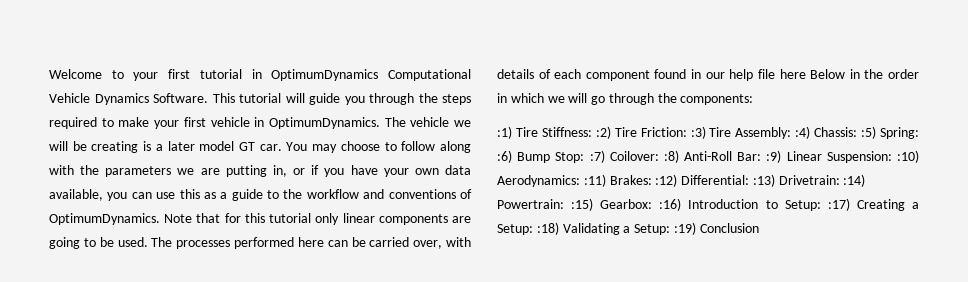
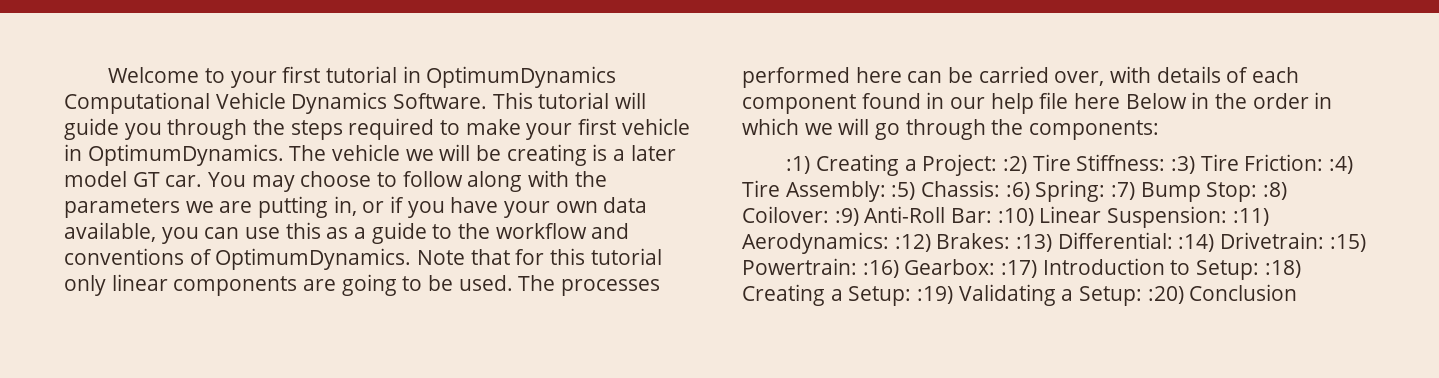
(512, 132) none -> [816,154,1028,176] Creating a Project: :2)
[595,126,611,139] :2) -> [1171,156,1196,174] :3)
[690,126,706,139] :3) -> [1329,156,1354,174] :4)
[795,126,919,139] [497,150,679,163] :4) Chassis: :5) Spring: :6) Bump Stop: :7) Coilover: :8) -> [891,180,1288,202] [742,206,859,226] :5) Chassis: :6) Spring: :7) Bump Stop: :8) Coilover: :9)
[766,150,782,163] :9) -> [997,208,1034,226] :10)
[897,150,919,163] [497,174,866,187] [497,198,682,211] :10) Aerodynamics: :11) Brakes: :12) Differential: :13) Drivetrain: :14) Powertrain: :15) Gearbox: :16) -> [1232,208,1269,226] [742,232,1366,254] [742,258,1038,278] :11) Aerodynamics: :12) Brakes: :13) Differential: :14) Drivetrain: :15) Powertrain: :16) Gearbox: :17)
[827,198,850,211] :17) -> [1264,260,1301,278] :18)
[536,222,559,235] :18) -> [917,286,954,304] :19)
[673,222,696,235] :19) -> [1147,286,1184,304] :20)

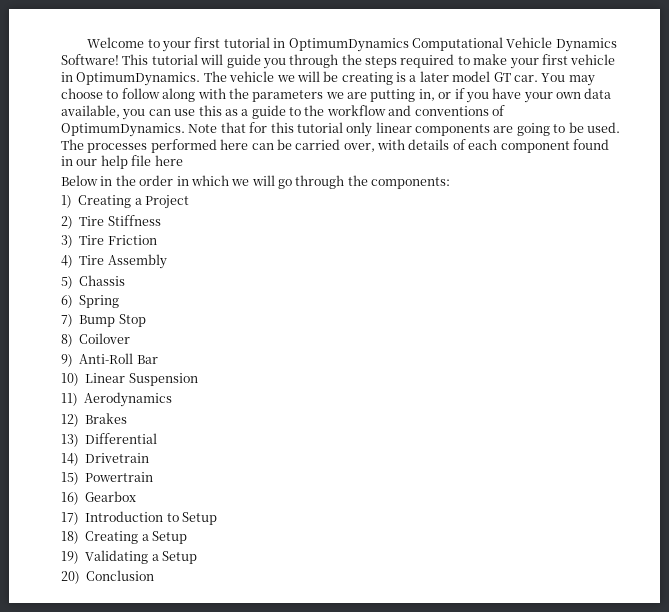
[393,93,488,109] Software. -> [61,54,119,65] Software!
(1121, 101) none -> (183, 160) //
[786,154,1354,176] [742,180,1288,202] [742,206,1269,228] [742,232,1366,254] [742,258,1301,280] [742,284,1184,306] :1) Creating a Project: :2) Tire Stiffness: :3) Tire Friction: :4) Tire Assembly: :5) Chassis: :6) Spring: :7) Bump Stop: :8) Coilover: :9) Anti-Roll Bar: :10) Linear Suspension: :11) Aerodynamics: :12) Brakes: :13) Differential: :14) Drivetrain: :15) Powertrain: :16) Gearbox: :17) Introduction to Setup: :18) Creating a Setup: :19) Validating a Setup: :20) -> [61,195,189,209] [61,215,161,229] [61,235,157,248] [61,254,167,269] [61,275,126,289] [61,295,120,308] [61,314,146,327] [61,333,131,347] [61,353,158,367] [61,373,198,386] [61,392,173,407] [61,413,128,427] [61,433,158,447] [61,453,150,466] [61,472,154,485] [61,491,137,505] [61,511,217,525] [61,531,187,544] [61,550,197,564] [61,571,80,584] 1) Creating a Project // 2) Tire Stiffness // 3) Tire Friction // 4) Tire Assembly // 5) Chassis // 6) Spring // 7) Bump Stop // 8) Coilover // 9) Anti-Roll Bar // 10) Linear Suspension // 11) Aerodynamics // 12) Brakes // 13) Differential // 14) Drivetrain // 15) Powertrain // 16) Gearbox // 17) Introduction to Setup // 18) Creating a Setup // 19) Validating a Setup // 20)

